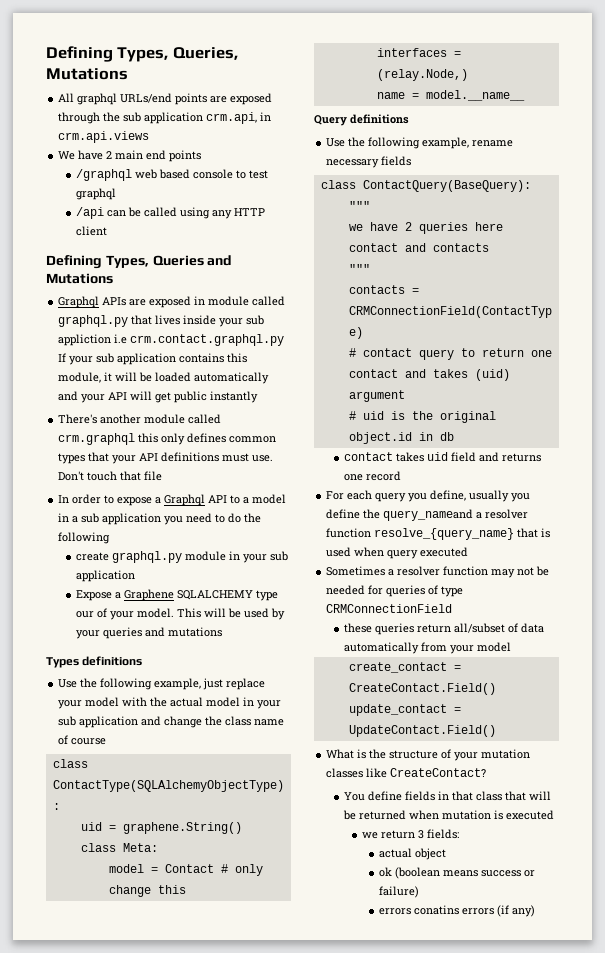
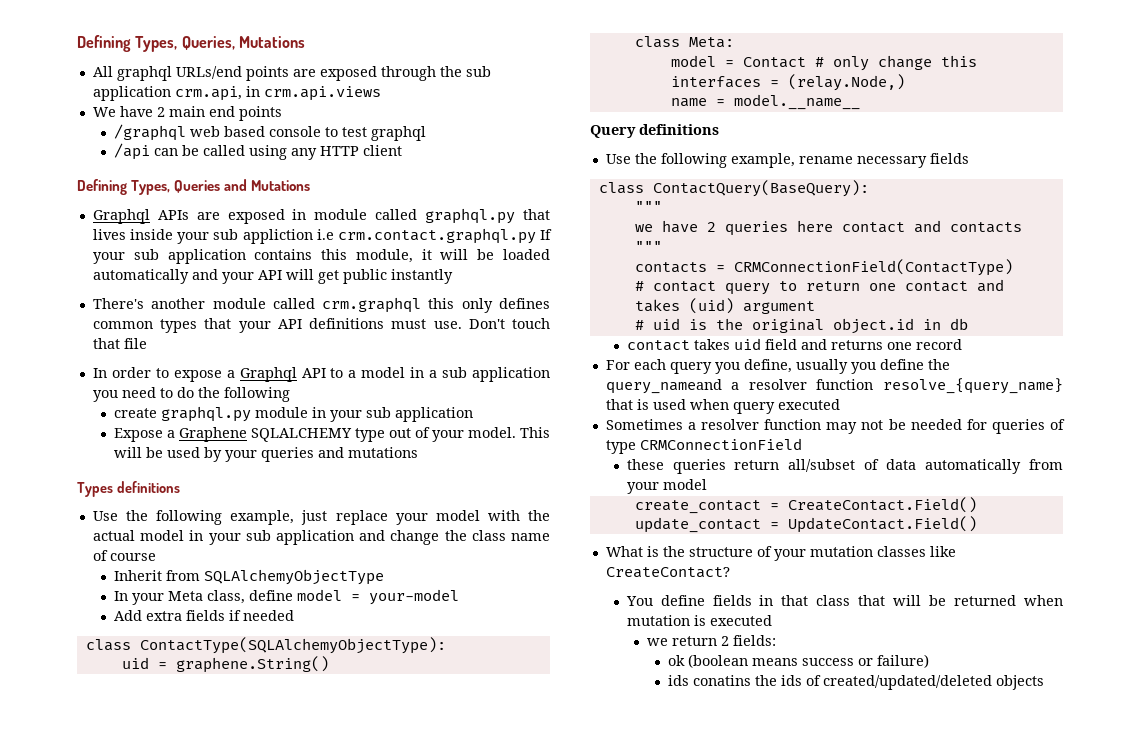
[75,611,94,618] our -> [388,428,411,438] out
(107, 741) none -> [113,569,384,585] [113,589,459,605] [113,610,294,621] // Inherit from SQLAlchemyObjectType // In your Meta class, define model = your-model // Add extra fields if needed
[417,830,424,839] 3 -> [721,636,730,646] 2
[379,848,447,860] // actual object -> (777, 640) none
[379,905,536,917] errors conatins errors (if any) -> [668,675,1045,690] ids conatins the ids of created/updated/deleted objects

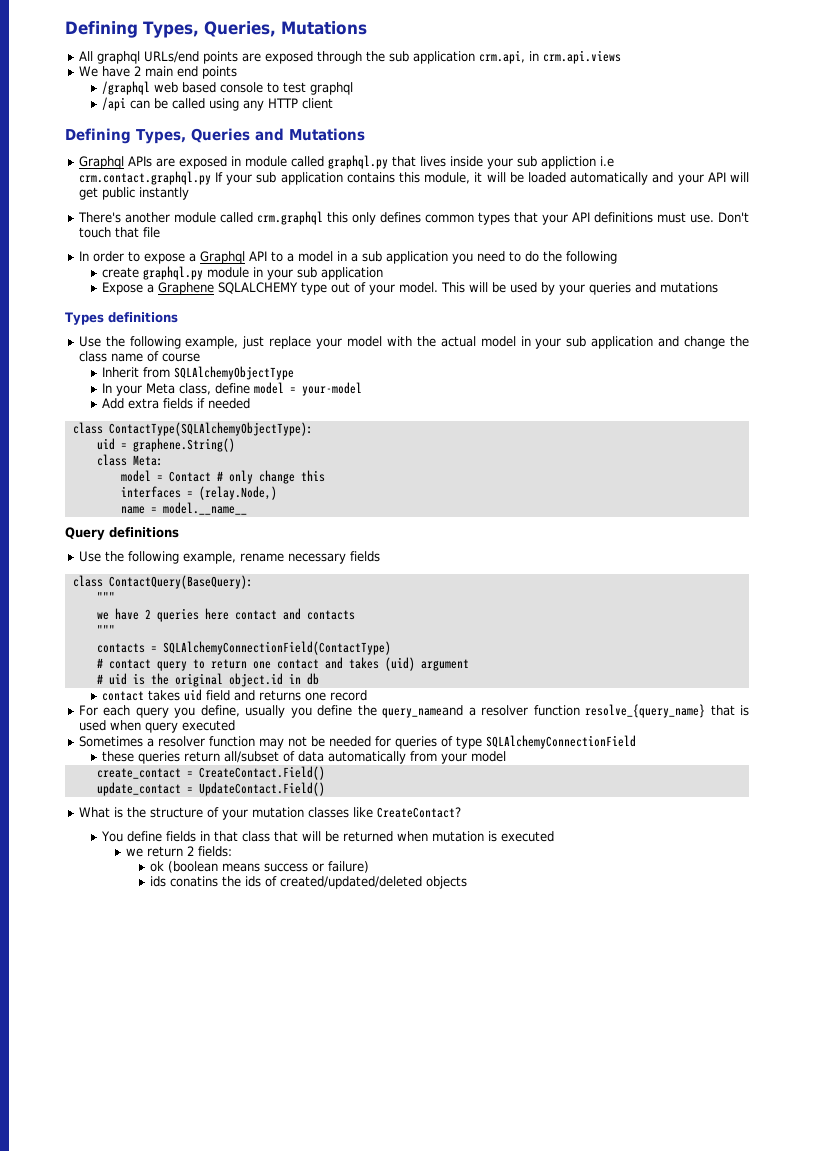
[733,259,1013,276] CRMConnectionField(ContactType) -> [162,641,391,655] SQLAlchemyConnectionField(ContactType)
[639,438,802,450] CRMConnectionField -> [485,735,636,749] SQLAlchemyConnectionField

